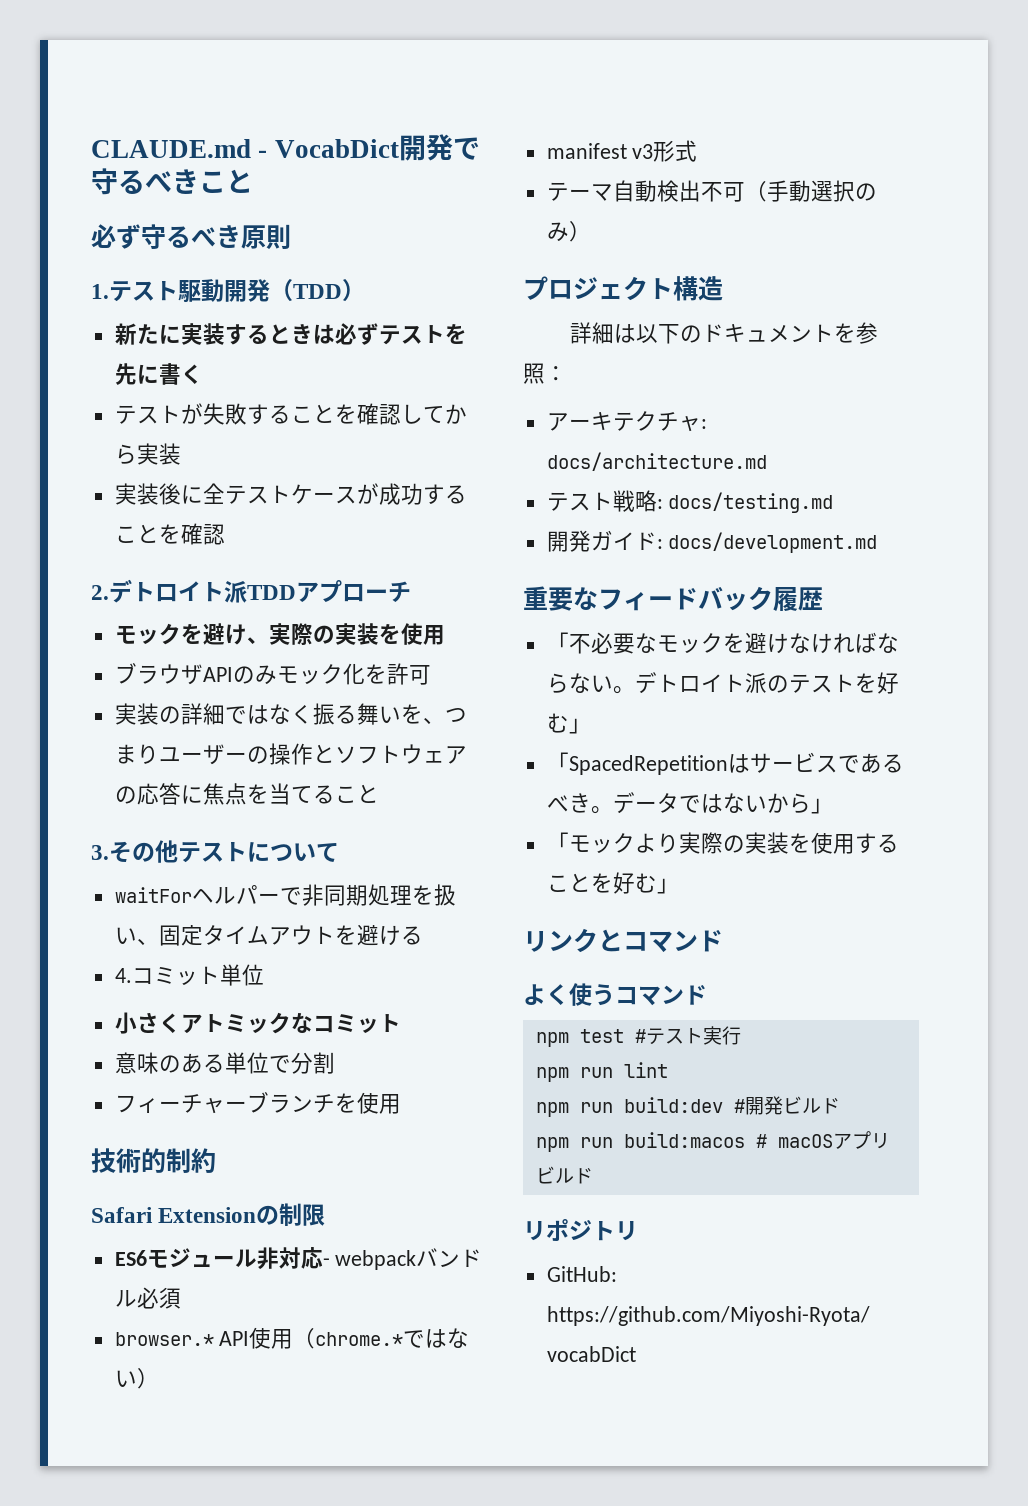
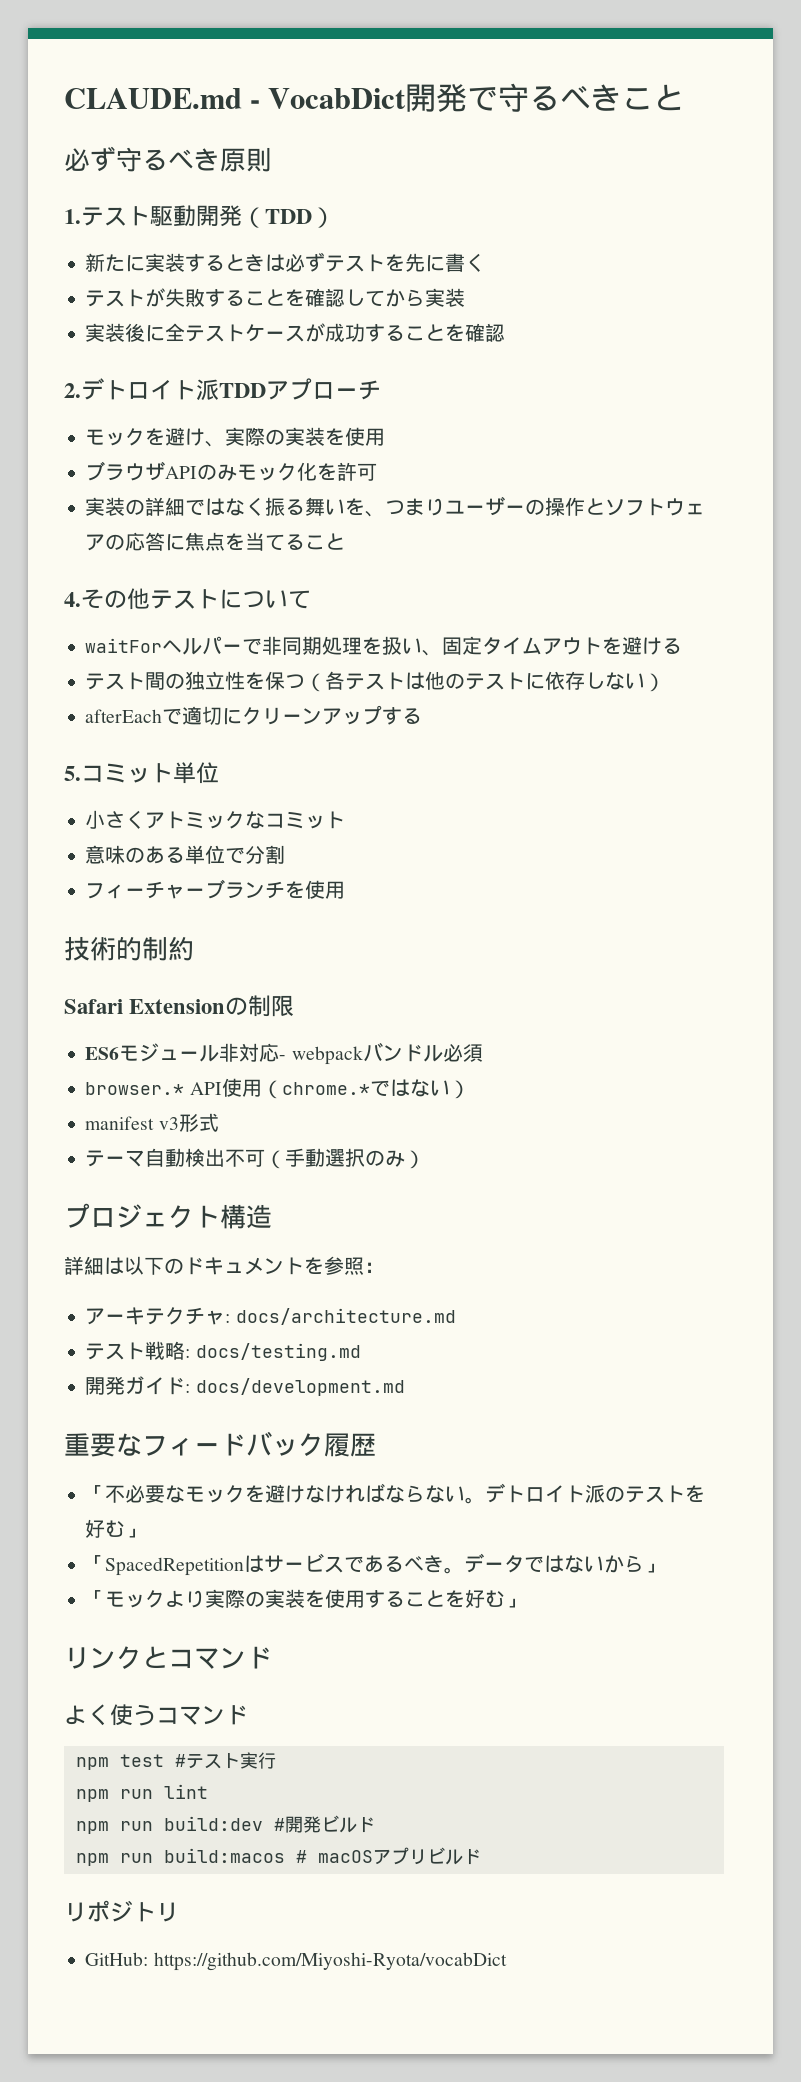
[91,845,109,860] 3. -> [64,592,81,607] 4.
[114,968,132,983] 4. -> [85,671,666,692] [85,705,423,725] [64,766,81,781] テスト間の独立性を保つ（各テストは他のテストに依存しない） // afterEachで適切にクリーンアップする // 5.

